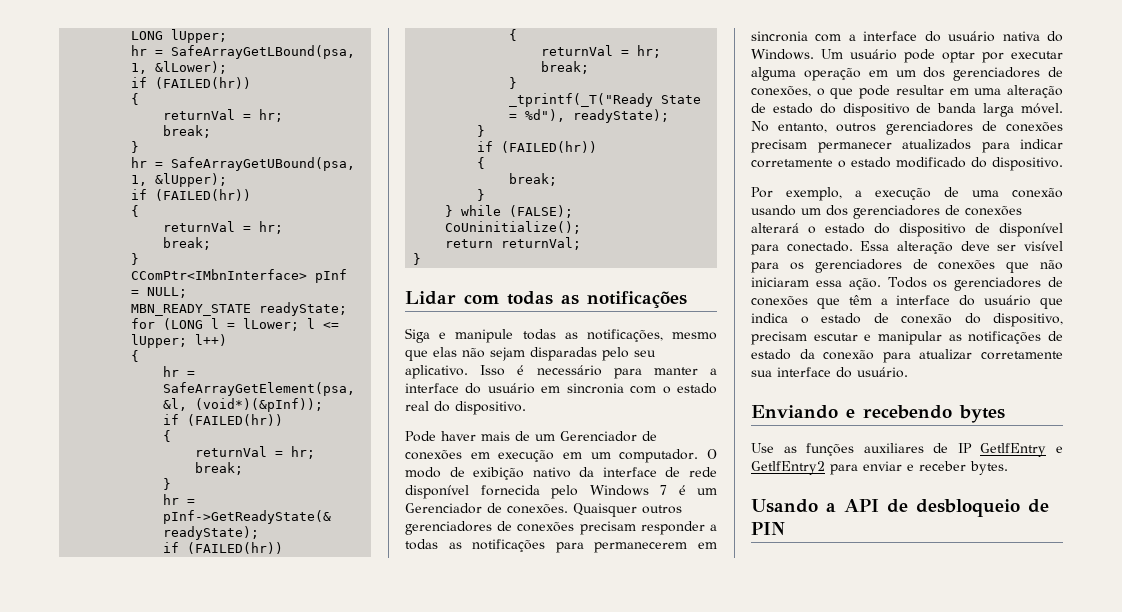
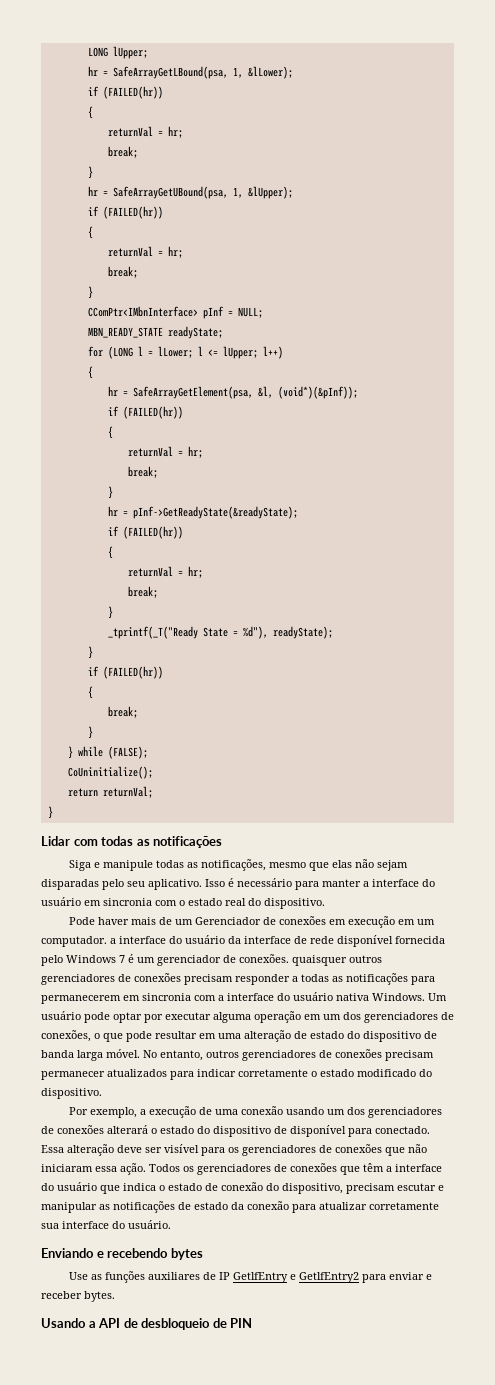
[707,449,717,459] [405,467,571,480] O modo de exibição nativo -> [110,935,225,944] a interface do usuário
[405,503,482,514] Gerenciador -> [157,955,221,966] gerenciador
[573,503,637,517] Quaisquer -> [292,955,347,966] quaisquer
[1047,31,1063,42] do -> (369, 997) none

